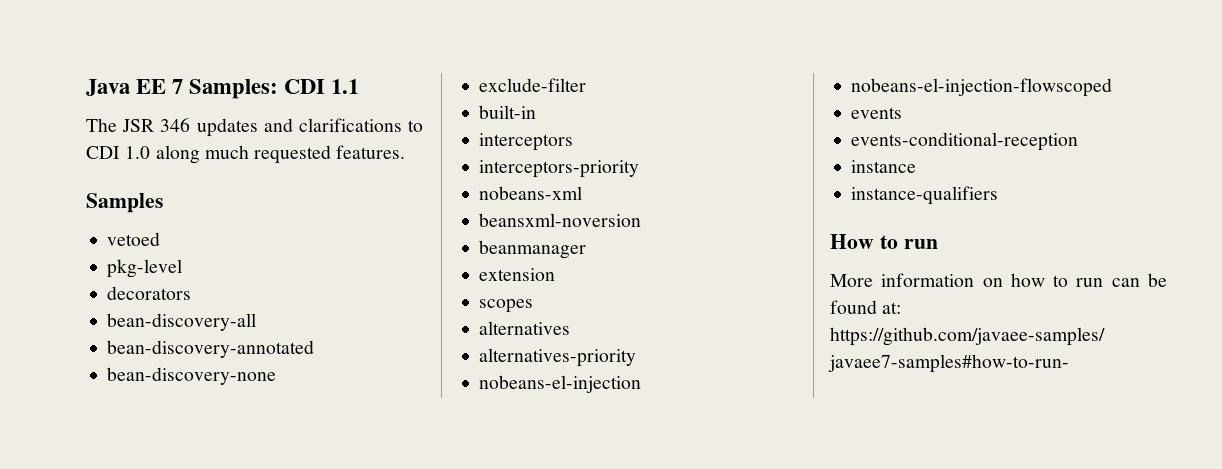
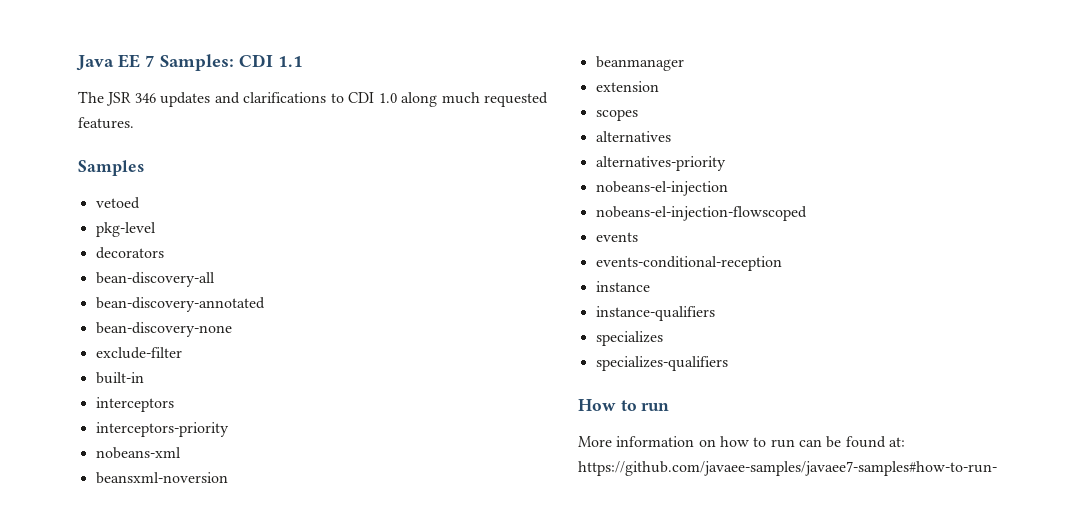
(999, 195) none -> [595,331,663,346] [595,356,728,371] // specializes // specializes-qualifiers

